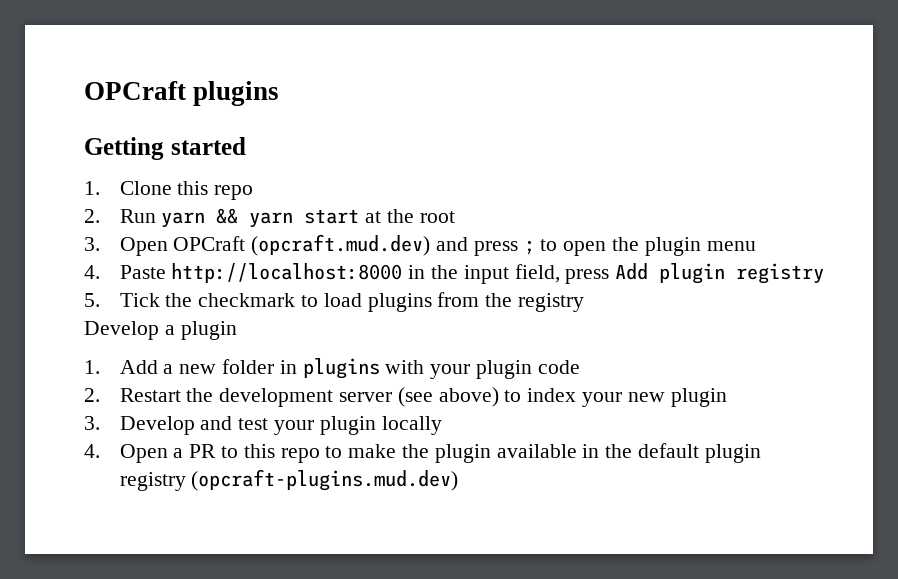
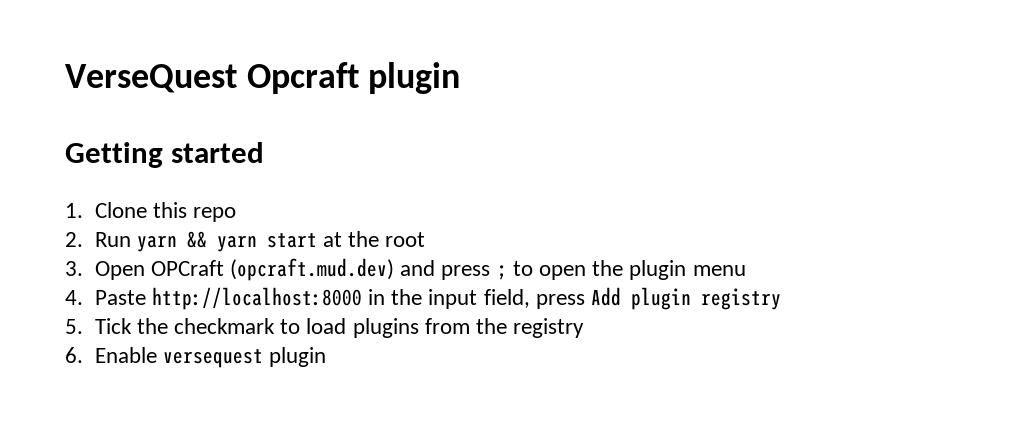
[84,81,280,106] OPCraft plugins -> [65,62,461,94] VerseQuest Opcraft plugin
[84,321,237,340] [84,358,580,379] [84,387,727,407] [84,416,442,435] [84,443,761,463] [119,469,459,491] Develop a plugin // 1. Add a new folder in plugins with your plugin code // 2. Restart the development server (see above) to index your new plugin // 3. Develop and test your plugin locally // 4. Open a PR to this repo to make the plugin available in the default plugin registry (opcraft-plugins.mud.dev) -> [65,347,326,368] 6. Enable versequest plugin

